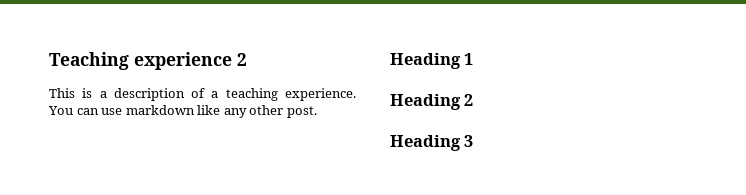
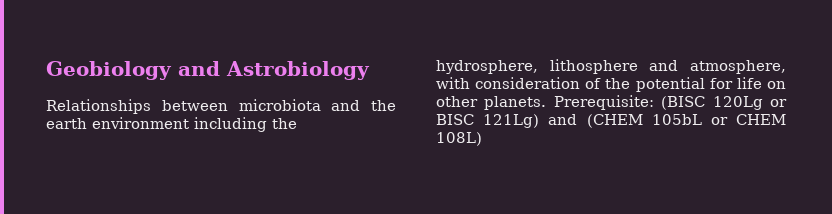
[49,52,247,70] [49,88,356,101] [48,105,317,118] [390,53,474,69] [390,94,474,110] [390,135,474,151] Teaching experience 2 // This is a description of a teaching experience. You can use markdown like any other post. // Heading 1 // Heading 2 // Heading 3 -> [46,61,370,80] [46,99,396,114] [46,117,297,132] [436,59,786,74] [436,77,786,92] [436,95,787,110] [436,114,786,128] [436,132,482,146] Geobiology and Astrobiology // Relationships between microbiota and the earth environment including the hydrosphere, lithosphere and atmosphere, with consideration of the potential for life on other planets. Prerequisite: (BISC 120Lg or BISC 121Lg) and (CHEM 105bL or CHEM 108L)

